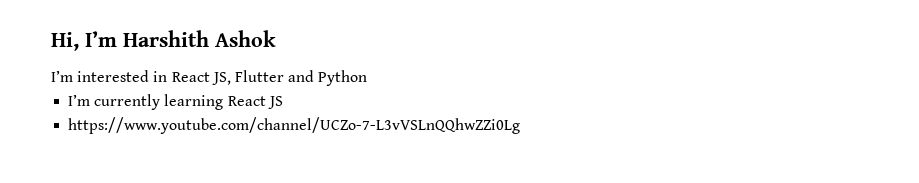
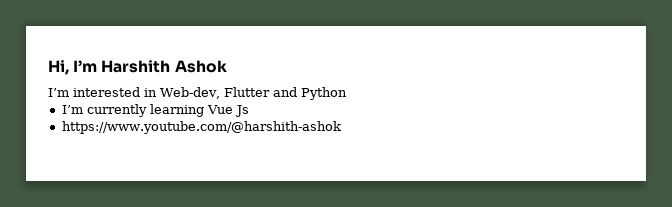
[171,72,231,85] React JS, -> [160,87,220,99] Web-dev,
[227,96,283,109] [68,117,521,134] React JS // https://www.youtube.com/channel/UCZo-7-L3vVSLnQQhwZZi0Lg -> [206,105,249,117] [61,121,341,134] Vue Js // https://www.youtube.com/@harshith-ashok

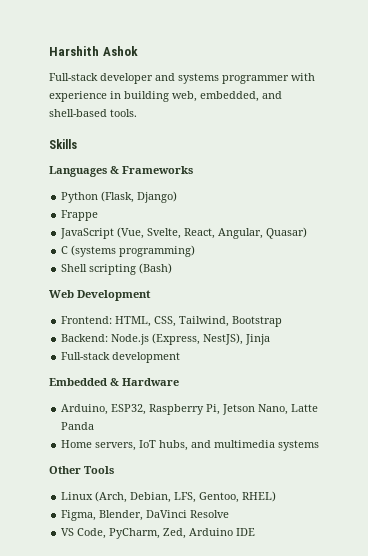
[48,60,98,75] Hi, I’m -> (49, 51) none
[48,87,347,100] [61,104,249,117] [61,121,341,134] I’m interested in Web-dev, Flutter and Python // I’m currently learning Vue Js // https://www.youtube.com/@harshith-ashok -> [49,73,315,84] [49,91,282,102] [49,109,137,117] [49,139,77,149] [49,166,193,177] [61,191,178,203] [61,210,99,221] [60,227,308,239] [61,245,196,257] [61,263,173,275] [49,290,151,301] [61,316,283,327] [61,333,271,345] [61,352,181,363] [49,378,179,386] [61,404,319,415] [61,422,95,430] [61,440,320,451] [49,466,114,474] [61,491,277,503] [61,510,230,521] [61,528,256,539] Full-stack developer and systems programmer with experience in building web, embedded, and shell-based tools. // Skills // Languages & Frameworks // Python (Flask, Django) // Frappe // JavaScript (Vue, Svelte, React, Angular, Quasar) // C (systems programming) // Shell scripting (Bash) // Web Development // Frontend: HTML, CSS, Tailwind, Bootstrap // Backend: Node.js (Express, NestJS), Jinja // Full-stack development // Embedded & Hardware // Arduino, ESP32, Raspberry Pi, Jetson Nano, Latte Panda // Home servers, IoT hubs, and multimedia systems // Other Tools // Linux (Arch, Debian, LFS, Gentoo, RHEL) // Figma, Blender, DaVinci Resolve // VS Code, PyCharm, Zed, Arduino IDE

